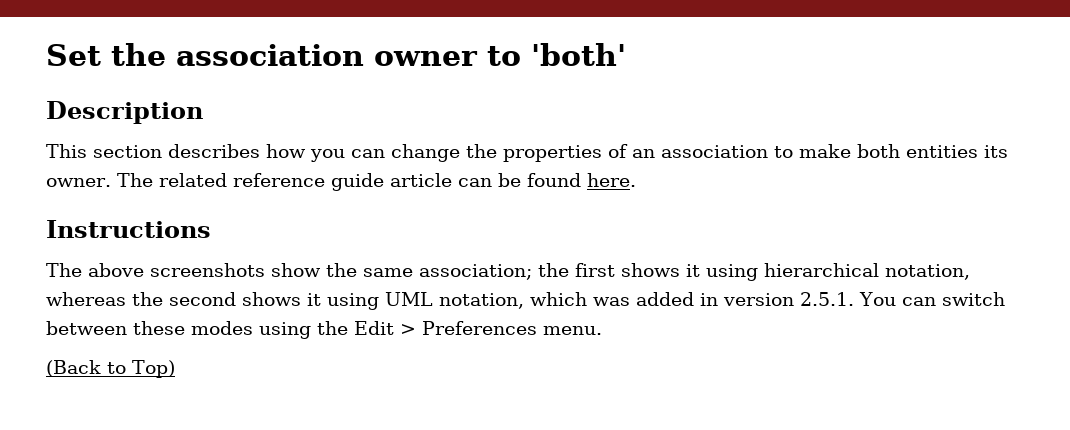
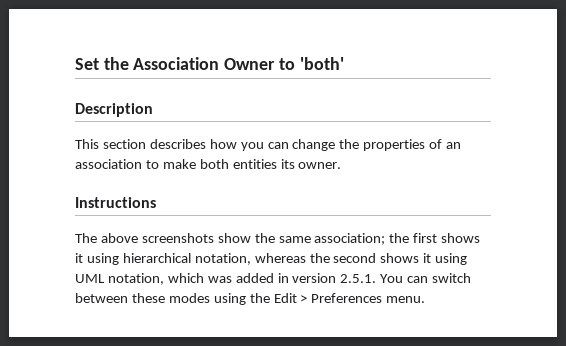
[176,44,478,66] association owner -> [133,57,276,70] Association Owner
[116,173,636,191] The related reference guide article can be found here. -> (342, 165) none
[46,360,175,378] // (Back to Top) -> (426, 299) none

